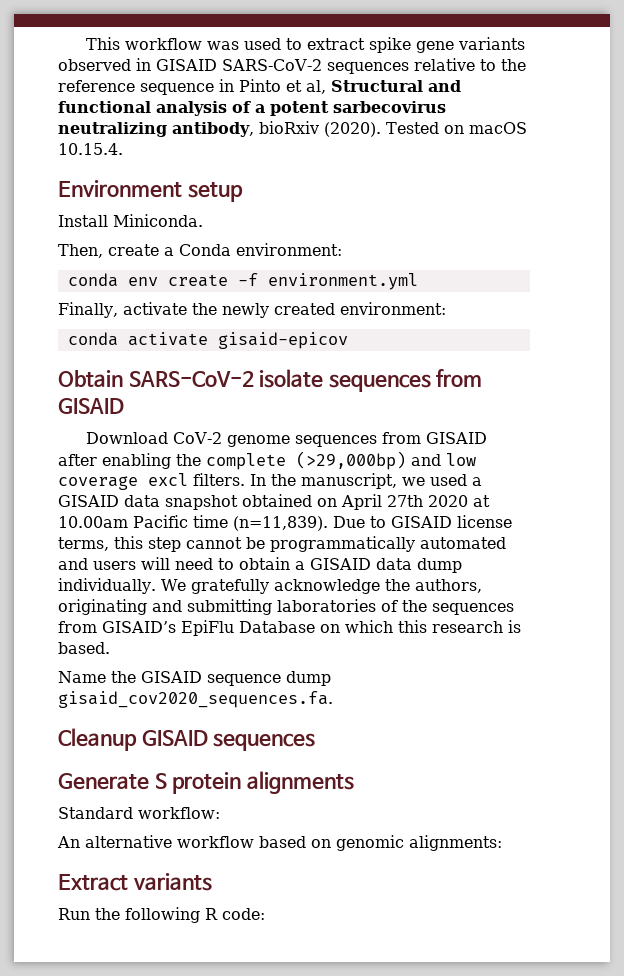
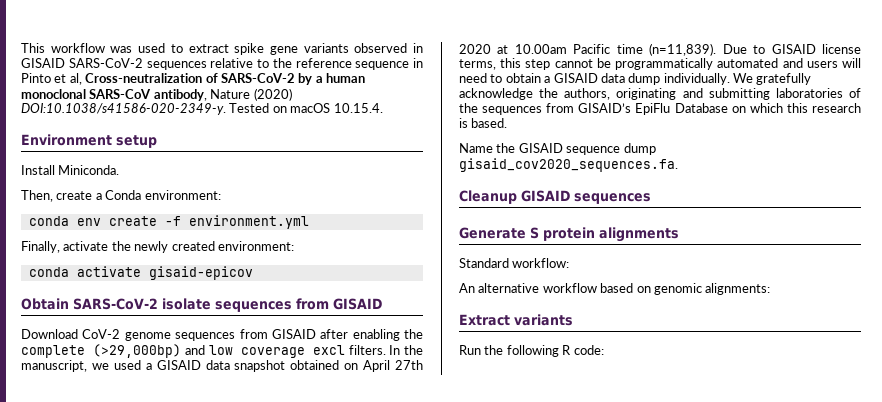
[331,80,461,92] [58,101,446,116] [58,121,381,137] Structural and functional analysis of a potent sarbecovirus neutralizing antibody, bioRxiv (2020). -> [85,73,365,85] [21,88,292,101] [21,103,226,115] Cross-neutralization of SARS-CoV-2 by a human monoclonal SARS-CoV antibody, Nature (2020) DOI:10.1038/s41586-020-2349-y.

